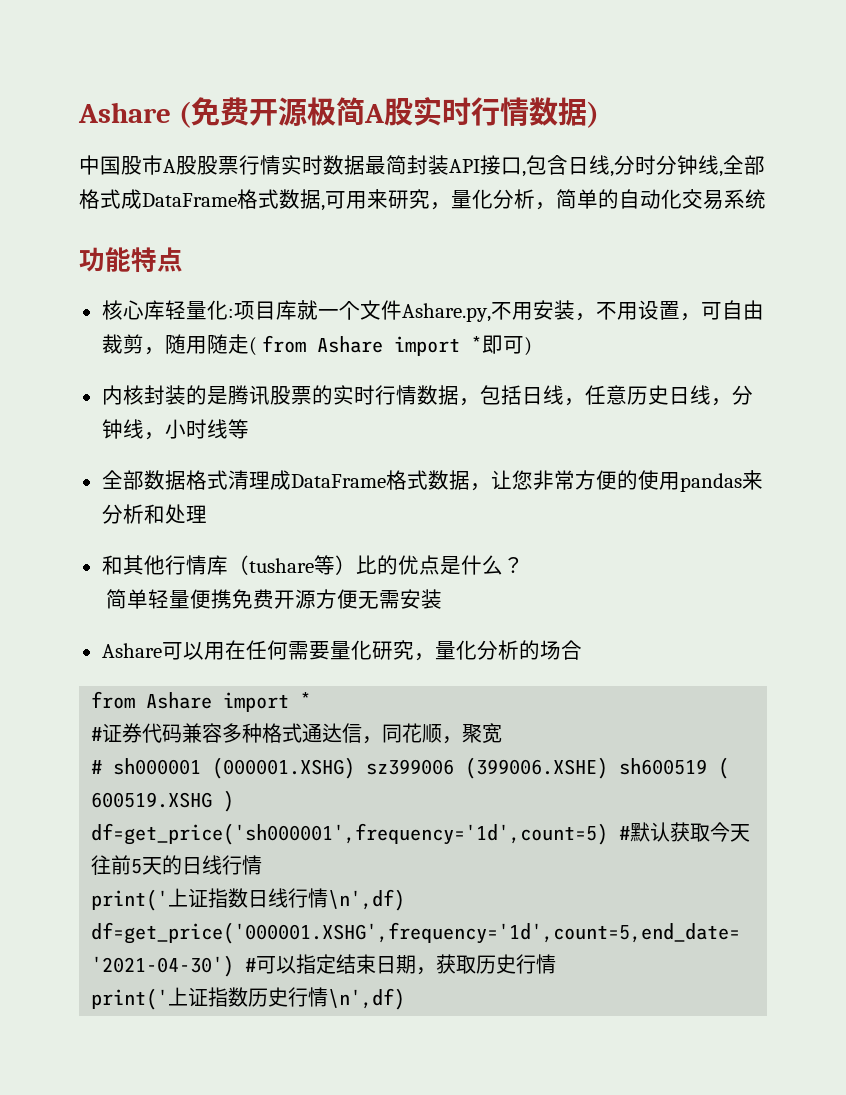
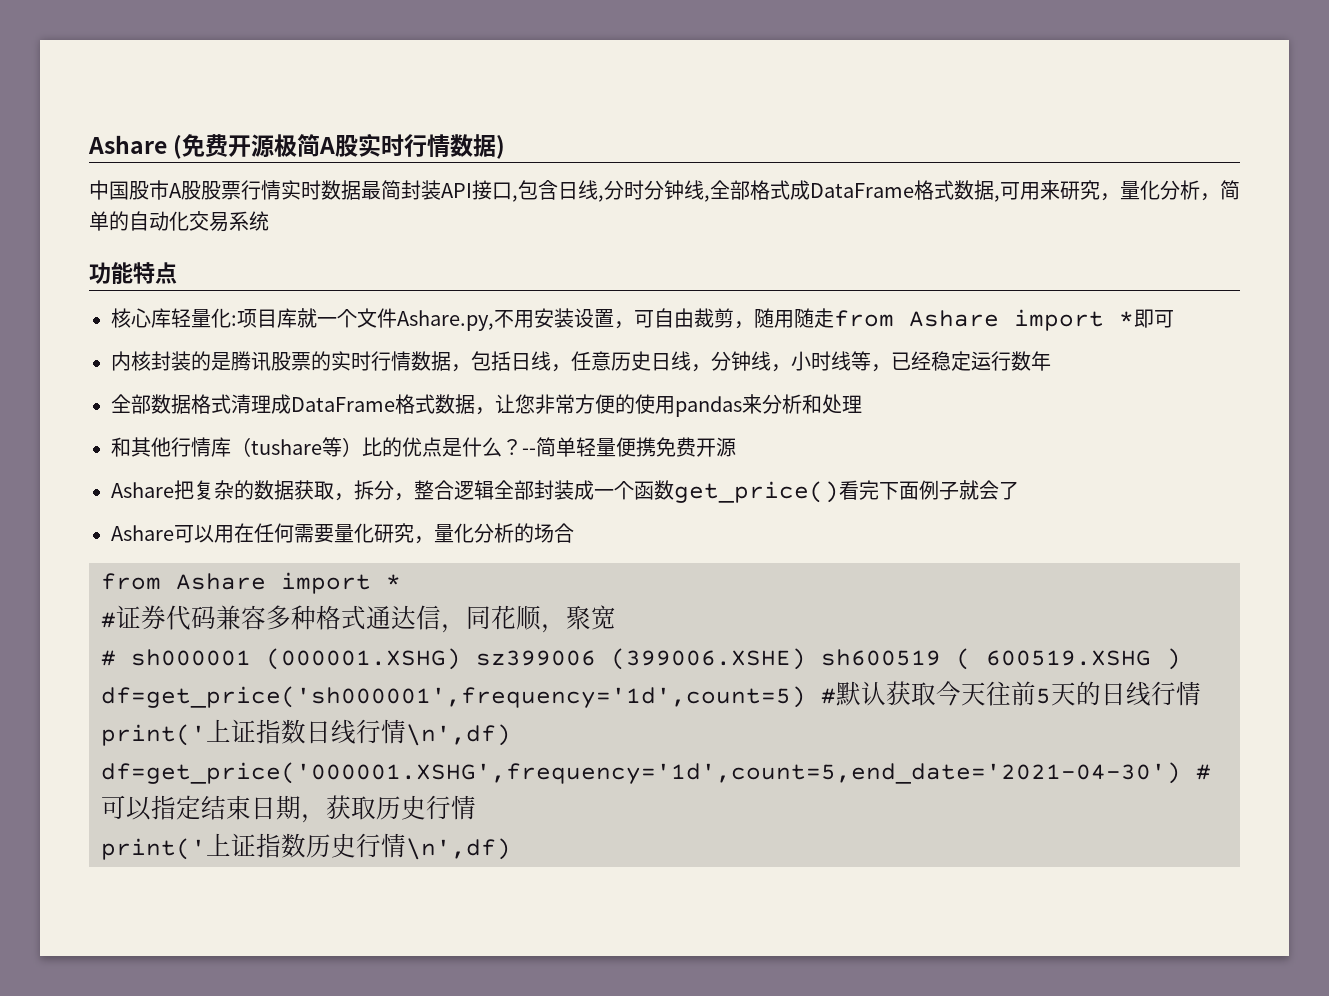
[574,302,638,321] ，不用 -> (574, 318) none
[248,337,257,356] ( -> (834, 318) none
[524,337,533,356] ) -> (1174, 319) none
(249, 429) none -> [871,351,1051,372] ，已经稳定运行数年
(524, 565) // -> [522,448,536,455] --
[316,589,443,609] 方便无需安装 -> [111,480,1019,503] // Ashare把复杂的数据获取，拆分，整合逻辑全部封装成一个函数get_price()看完下面例子就会了

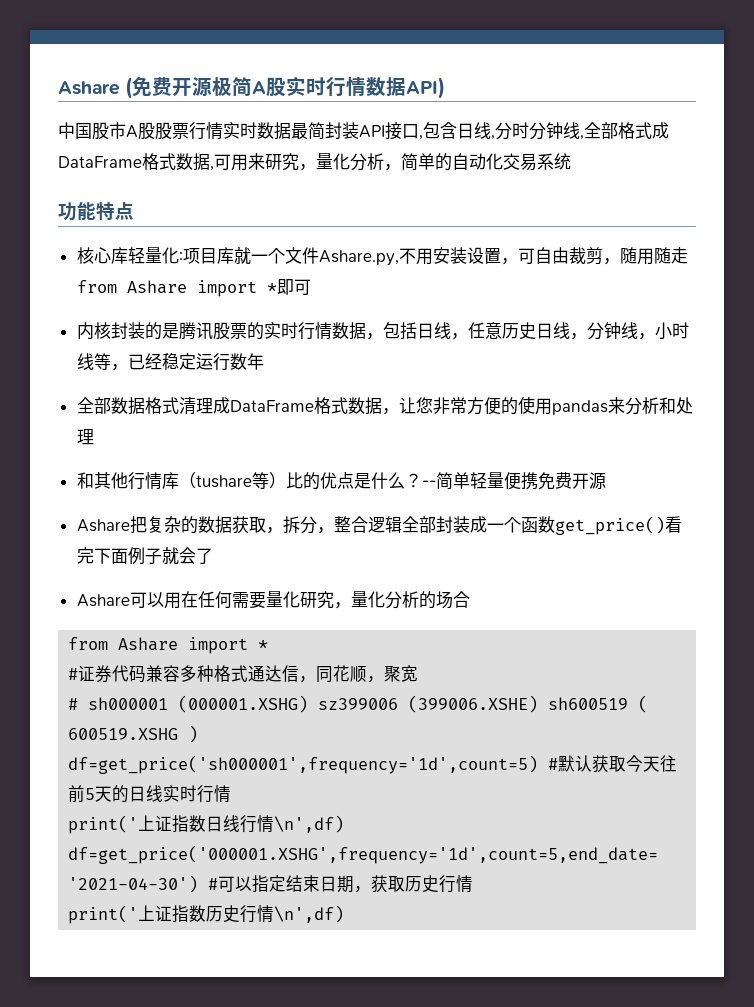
[496,135,506,159] ) -> [406,77,446,99] API)
(1151, 693) none -> [163,785,198,802] 实时

